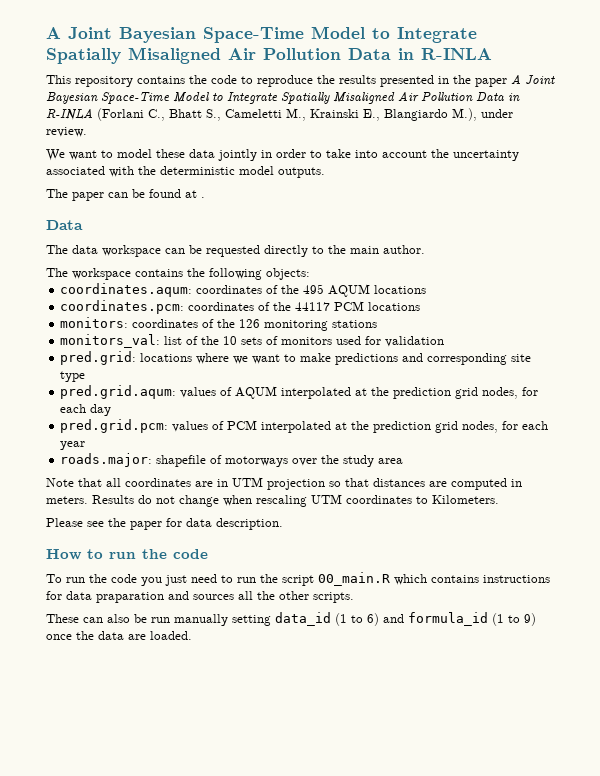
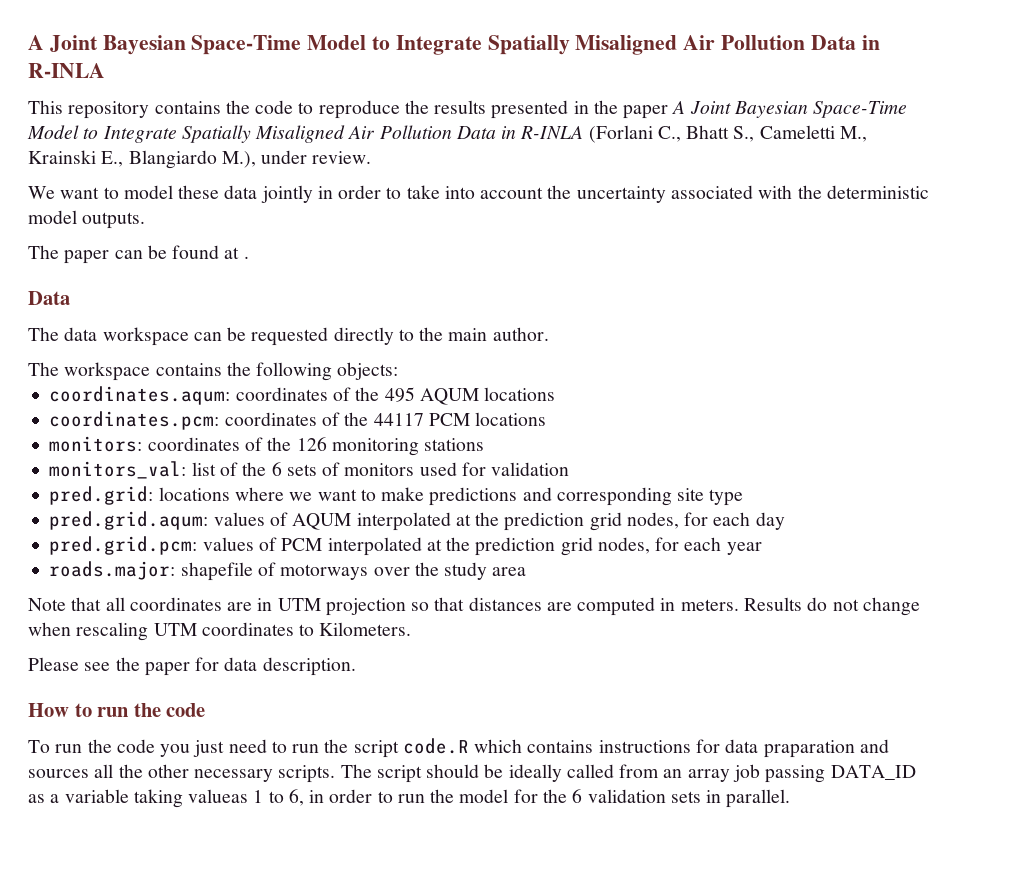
[223,336,238,345] 10 -> [271,462,282,476] 6
[318,572,390,586] 00_main.R -> [402,738,469,754] code.R
(309, 595) none -> [194,769,274,782] necessary
[46,612,536,626] [46,631,192,640] // These can also be run manually setting data_id (1 to 6) and formula_id (1 to 9) once the data are loaded. -> [340,764,916,783] [28,789,791,808] The script should be ideally called from an array job passing DATA_ID as a variable taking valueas 1 to 6, in order to run the model for the 6 validation sets in parallel.

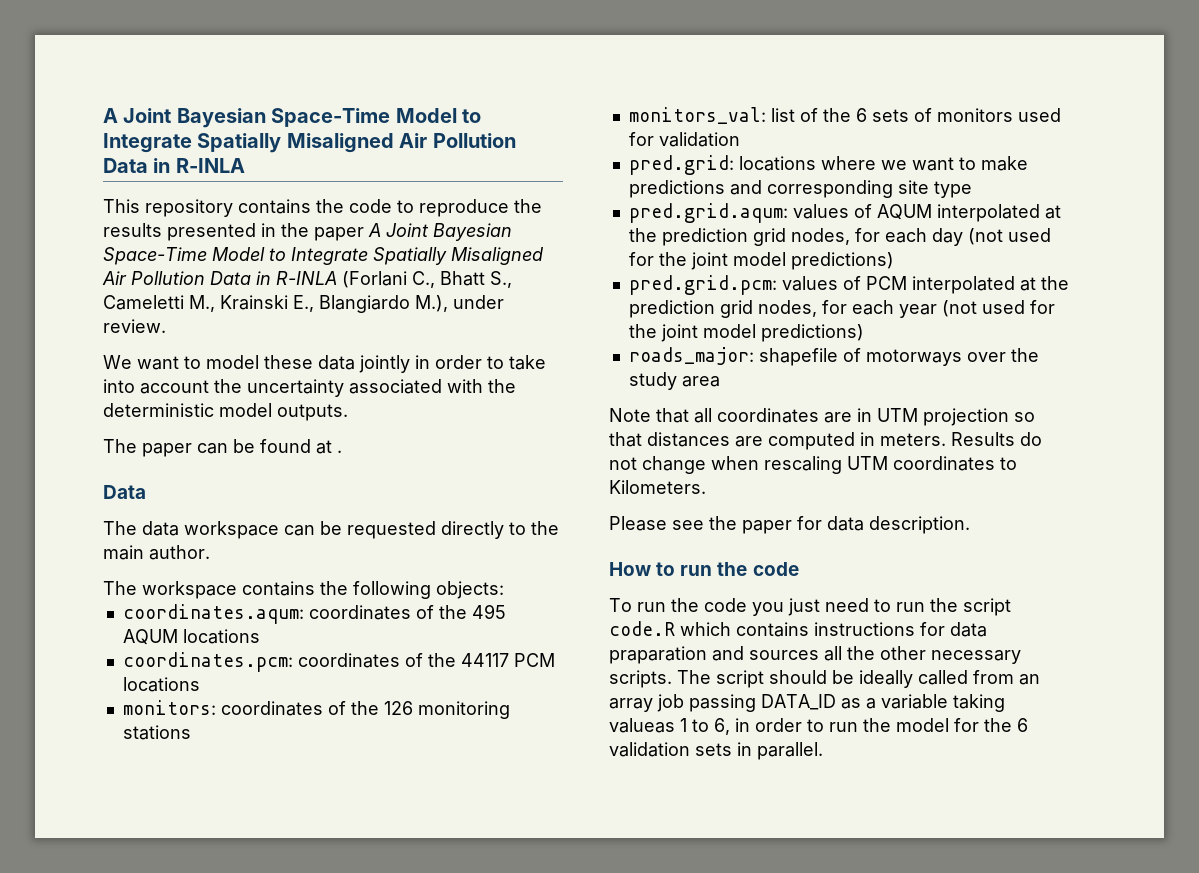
(785, 521) none -> [967,228,1051,245] [628,252,894,270] (not used for the joint model predictions)
[49,561,176,580] // roads.major: -> [941,300,1055,317] [628,324,864,342] [628,347,754,365] (not used for the joint model predictions) // roads_major:

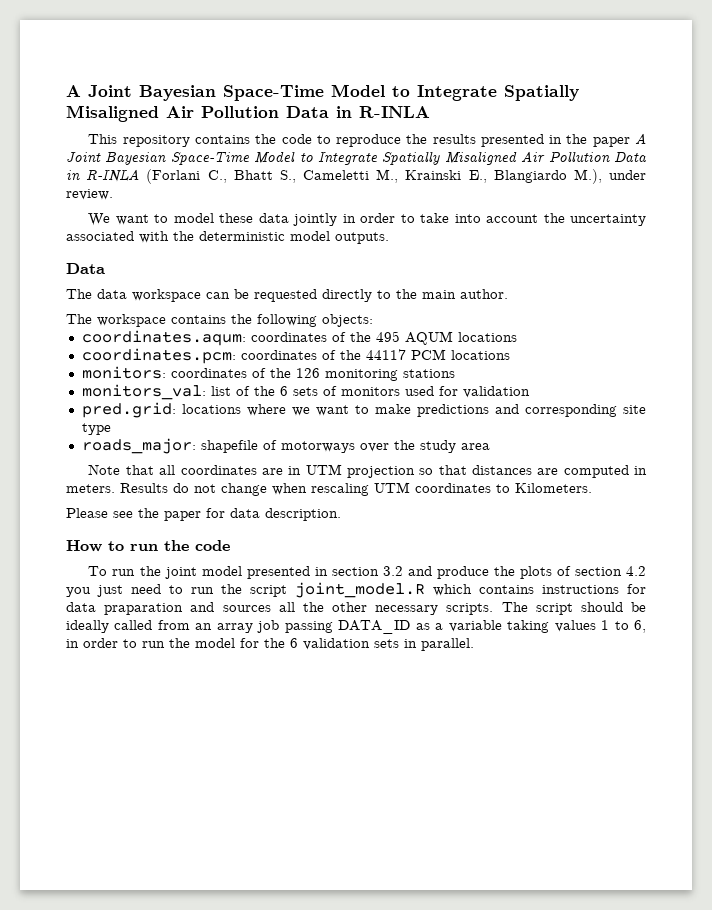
[103,439,342,457] // The paper can be found at . -> (389, 238) none
[628,203,1061,223] [628,228,1051,246] [628,252,894,270] [628,275,1069,295] [628,300,1055,318] [628,324,864,342] // pred.grid.aqum: values of AQUM interpolated at the prediction grid nodes, for each day (not used for the joint model predictions) // pred.grid.pcm: values of PCM interpolated at the prediction grid nodes, for each year (not used for the joint model predictions) -> (111, 429) none
[704,598,747,612] code -> [164,566,646,579] joint model presented in section 3.2 and produce the plots of section 4.2
[609,621,675,636] code.R -> [295,582,425,598] joint_model.R
[609,718,675,733] valueas -> [554,620,596,632] values

